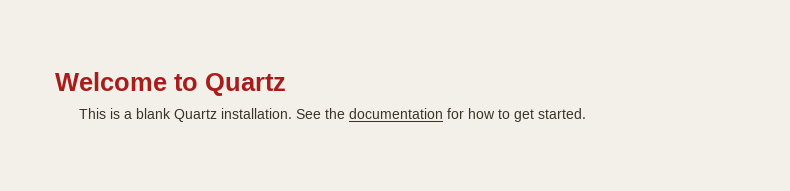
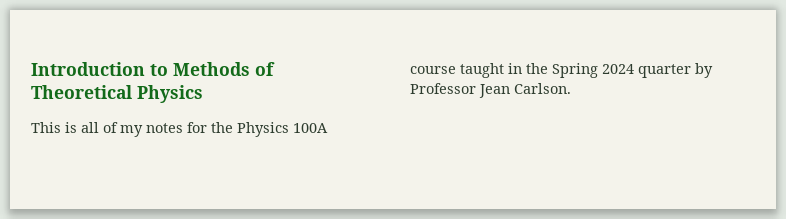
[55,72,286,96] [78,108,586,122] Welcome to Quartz // This is a blank Quartz installation. See the documentation for how to get started. -> [31,62,275,76] [31,85,203,103] [31,122,328,137] [410,63,713,78] [410,83,571,98] Introduction to Methods of Theoretical Physics // This is all of my notes for the Physics 100A course taught in the Spring 2024 quarter by Professor Jean Carlson.

